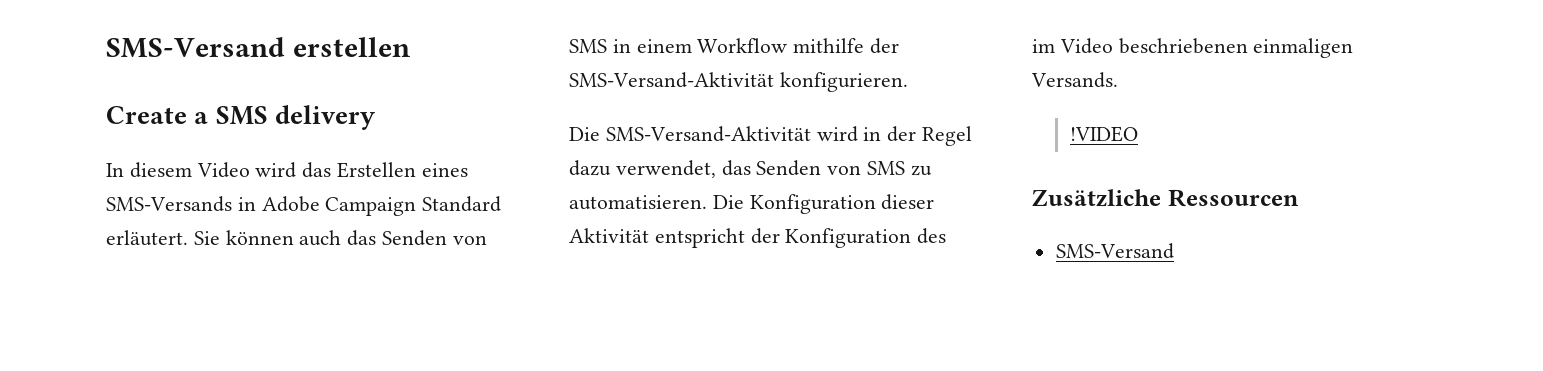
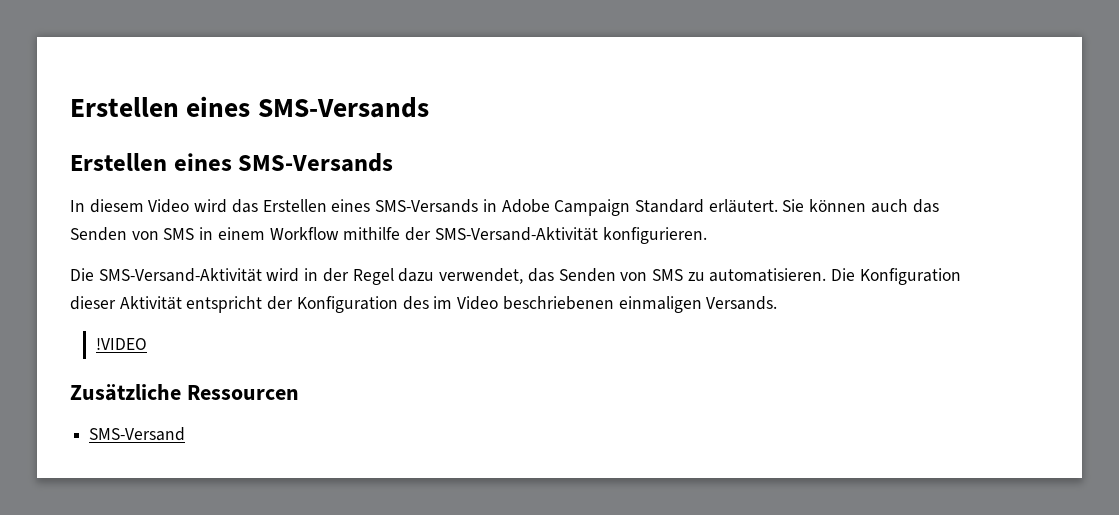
[106,37,410,58] [106,105,375,130] SMS-Versand erstellen // Create a SMS delivery -> [70,96,429,118] [70,153,394,172] Erstellen eines SMS-Versands // Erstellen eines SMS-Versands

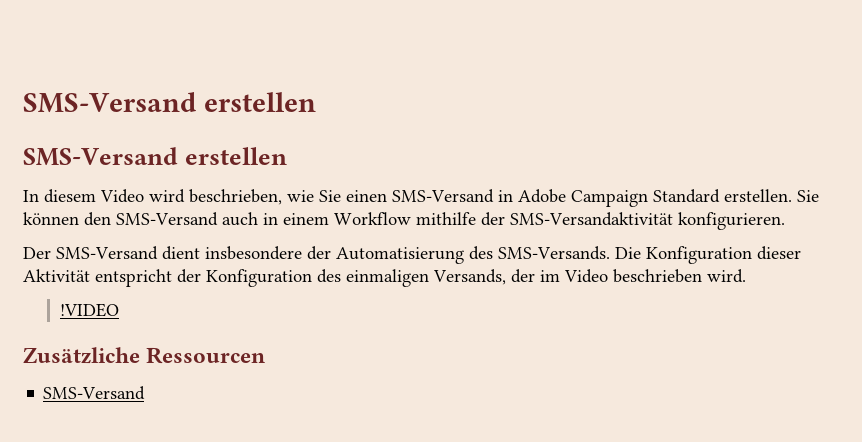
[70,96,429,118] [70,153,394,172] Erstellen eines SMS-Versands // Erstellen eines SMS-Versands -> [23,92,316,113] [23,147,288,166] SMS-Versand erstellen // SMS-Versand erstellen
[231,199,479,213] das Erstellen eines SMS-Versands -> [189,189,494,205] beschrieben, wie Sie einen SMS-Versand
[708,199,778,213] erläutert. -> [724,189,792,202] erstellen.
[870,199,939,213] [70,227,195,241] auch das Senden von SMS -> [84,212,258,226] den SMS-Versand auch
[434,227,598,241] SMS-Versand-Aktivität -> [510,212,673,226] SMS-Versandaktivität
[70,268,827,285] Die SMS-Versand-Aktivität wird in der Regel dazu verwendet, das Senden von SMS zu automatisieren. -> [23,246,610,264] Der SMS-Versand dient insbesondere der Automatisierung des SMS-Versands.
[433,296,778,313] im Video beschriebenen einmaligen Versands. -> [346,269,746,287] einmaligen Versands, der im Video beschrieben wird.

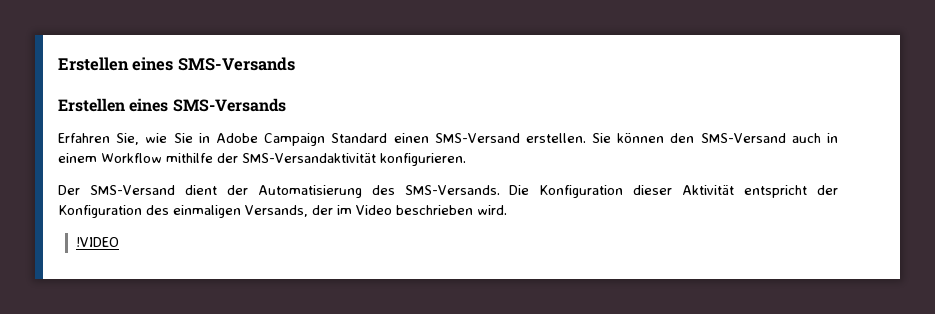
[23,92,316,113] [23,147,288,166] [23,189,494,205] SMS-Versand erstellen // SMS-Versand erstellen // In diesem Video wird beschrieben, wie Sie einen SMS-Versand -> [58,57,295,71] [58,98,286,112] [58,133,193,145] Erstellen eines SMS-Versands // Erstellen eines SMS-Versands // Erfahren Sie, wie Sie
(720, 196) none -> [393,133,520,143] einen SMS-Versand
[205,246,302,260] insbesondere -> (217, 190) none
[23,347,266,364] [43,386,146,400] // Zusätzliche Ressourcen // SMS-Versand -> (119, 242) none

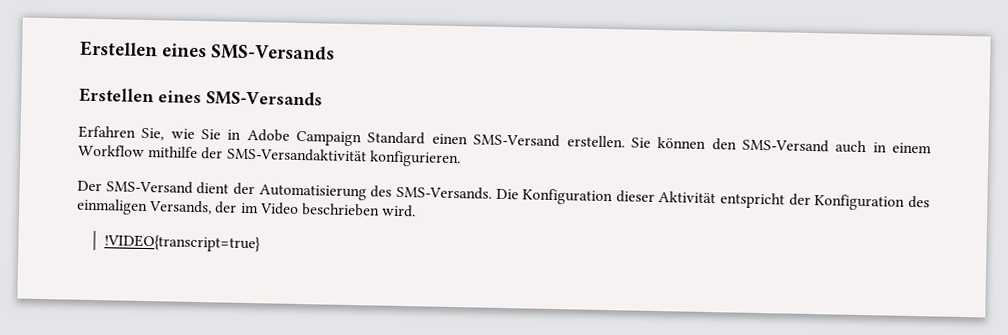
[75,237,119,247] !VIDEO -> [103,234,261,253] !VIDEO{transcript=true}

